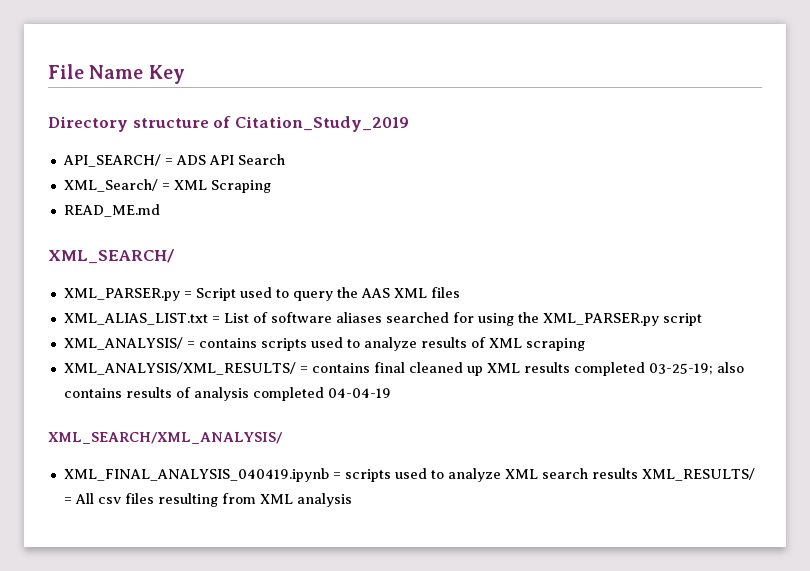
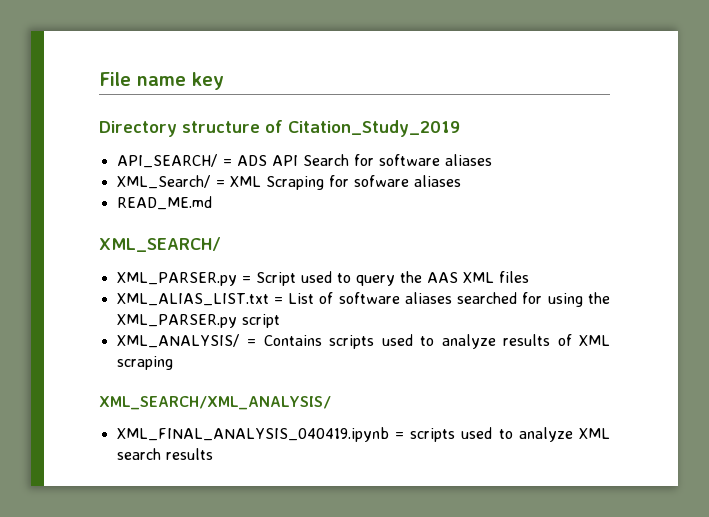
[89,65,185,84] Name Key -> [137,72,224,90] name key
(285, 159) none -> [353,154,492,166] for software aliases
(271, 186) none -> [328,175,461,187] for sofware aliases
[198,338,257,348] contains -> [263,335,322,346] Contains
[63,362,744,376] [63,387,391,401] // XML_ANALYSIS/XML_RESULTS/ = contains final cleaned up XML results completed 03-25-19; also contains results of analysis completed 04-04-19 -> (173, 363) none
[641,468,755,481] [63,493,352,507] XML_RESULTS/ = All csv files resulting from XML analysis -> (213, 454) none

